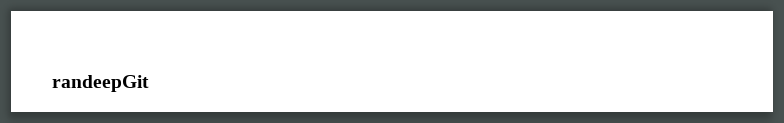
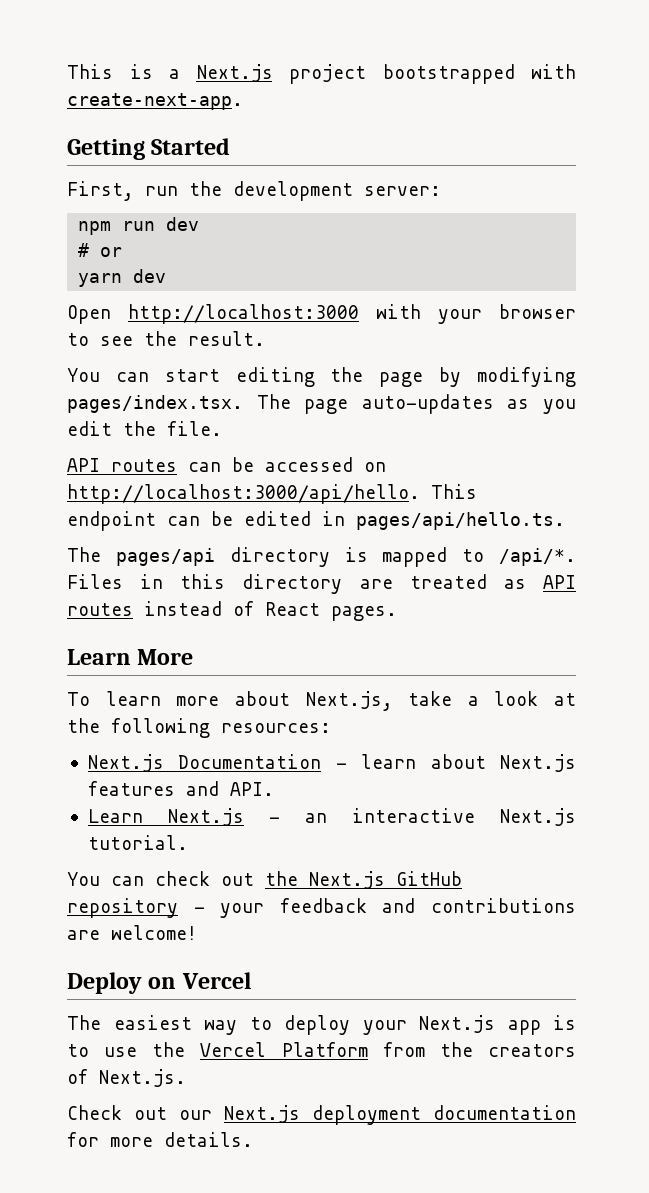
[52,75,149,92] randeepGit -> [67,64,576,84] [67,93,243,110] [67,138,231,160] [67,181,441,201] [78,217,200,235] [78,243,123,257] [78,269,167,287] [67,304,576,324] [67,331,265,346] [67,367,576,387] [67,394,576,414] [67,421,222,436] [67,457,386,472] [67,484,477,504] [67,511,565,531] [67,547,576,567] [67,574,577,594] [67,601,397,621] [67,649,194,665] [67,691,576,711] [67,718,331,738] [87,754,576,772] [87,781,274,796] [87,808,576,826] [87,835,188,850] [67,871,462,889] [67,898,576,918] [67,925,197,940] [67,972,251,994] [67,1015,576,1035] [67,1042,576,1057] [67,1069,186,1087] [67,1105,576,1125] [67,1132,253,1147] This is a Next.js project bootstrapped with create-next-app. // Getting Started // First, run the development server: // npm run dev // # or // yarn dev // Open http://localhost:3000 with your browser to see the result. // You can start editing the page by modifying pages/index.tsx. The page auto-updates as you edit the file. // API routes can be accessed on http://localhost:3000/api/hello. This endpoint can be edited in pages/api/hello.ts. // The pages/api directory is mapped to /api/*. Files in this directory are treated as API routes instead of React pages. // Learn More // To learn more about Next.js, take a look at the following resources: // Next.js Documentation - learn about Next.js features and API. // Learn Next.js - an interactive Next.js tutorial. // You can check out the Next.js GitHub repository - your feedback and contributions are welcome! // Deploy on Vercel // The easiest way to deploy your Next.js app is to use the Vercel Platform from the creators of Next.js. // Check out our Next.js deployment documentation for more details.

